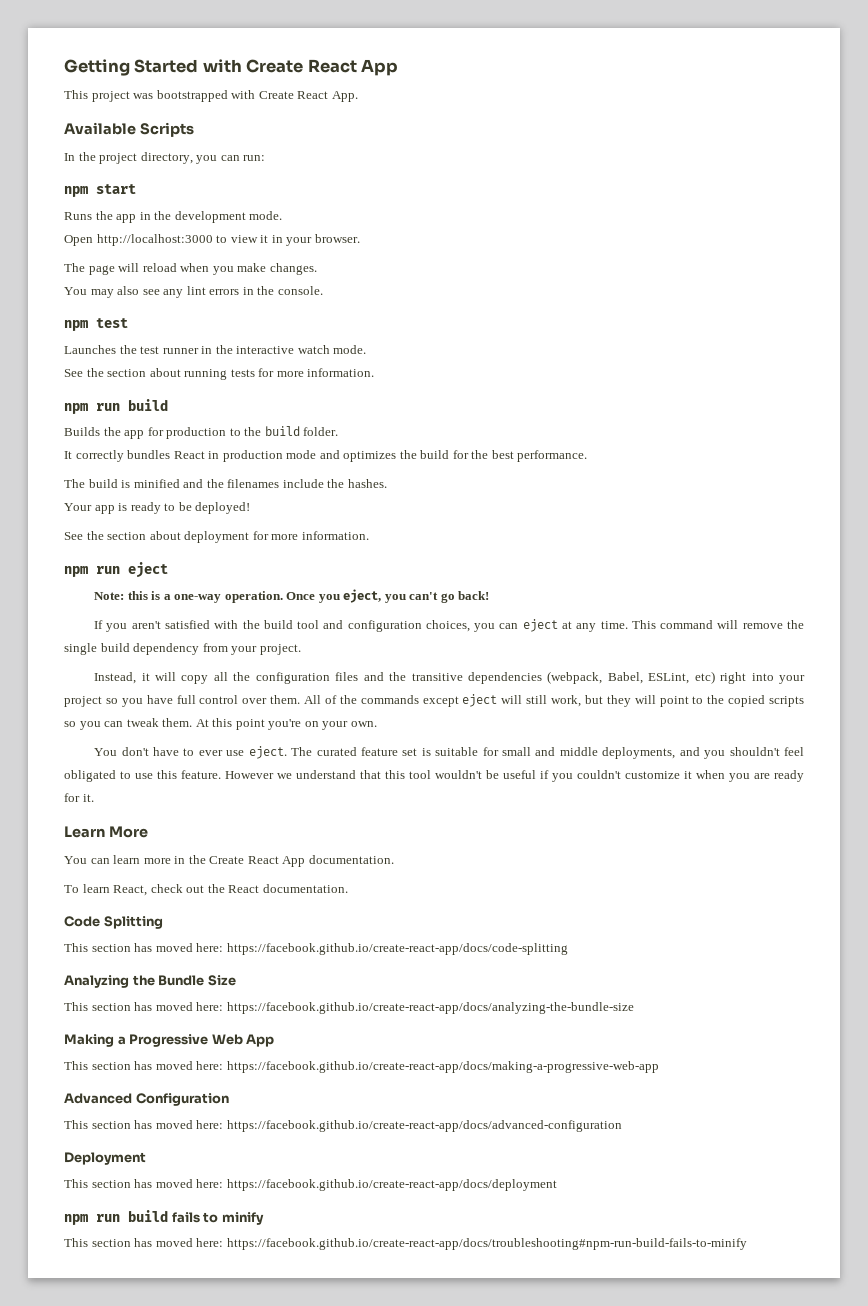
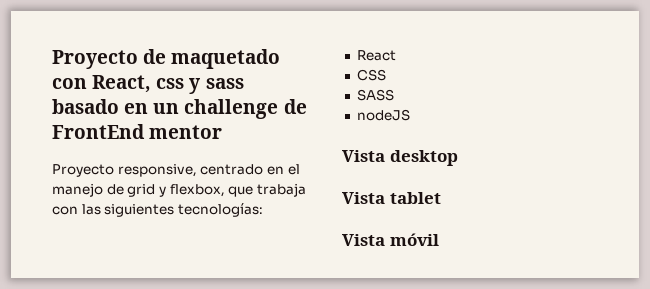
[64,59,399,76] [64,90,358,102] [64,122,194,137] [64,152,266,164] [64,184,136,197] [64,211,283,223] [64,234,360,246] [64,263,317,275] [64,286,323,298] [64,318,128,331] [64,345,367,354] [64,368,375,380] [64,399,168,414] [64,426,339,439] [64,450,588,462] [64,479,387,488] [64,502,251,514] [64,531,369,543] [64,562,168,578] [94,589,490,603] [94,619,805,632] [64,643,301,655] [94,671,806,684] [64,694,804,707] [64,718,377,730] [94,746,804,759] [64,770,804,782] [64,793,94,802] [64,826,148,838] [64,855,394,867] [64,884,348,896] [64,916,163,929] [64,943,568,955] [64,975,236,988] [64,1002,634,1014] [64,1034,275,1047] [64,1061,659,1073] [64,1093,229,1106] [64,1120,622,1132] [64,1152,146,1165] [64,1179,557,1191] [64,1210,264,1225] [64,1238,747,1250] Getting Started with Create React App // This project was bootstrapped with Create React App. // Available Scripts // In the project directory, you can run: // npm start // Runs the app in the development mode. // Open http://localhost:3000 to view it in your browser. // The page will reload when you make changes. // You may also see any lint errors in the console. // npm test // Launches the test runner in the interactive watch mode. // See the section about running tests for more information. // npm run build // Builds the app for production to the build folder. // It correctly bundles React in production mode and optimizes the build for the best performance. // The build is minified and the filenames include the hashes. // Your app is ready to be deployed! // See the section about deployment for more information. // npm run eject // Note: this is a one-way operation. Once you eject, you can't go back! // If you aren't satisfied with the build tool and configuration choices, you can eject at any time. This command will remove the single build dependency from your project. // Instead, it will copy all the configuration files and the transitive dependencies (webpack, Babel, ESLint, etc) right into your project so you have full control over them. All of the commands except eject will still work, but they will point to the copied scripts so you can tweak them. At this point you're on your own. // You don't have to ever use eject. The curated feature set is suitable for small and middle deployments, and you shouldn't feel obligated to use this feature. However we understand that this tool wouldn't be useful if you couldn't customize it when you are ready for it. // Learn More // You can learn more in the Create React App documentation. // To learn React, check out the React documentation. // Code Splitting // This section has moved here: https://facebook.github.io/create-react-app/docs/code-splitting // Analyzing the Bundle Size // This section has moved here: https://facebook.github.io/create-react-app/docs/analyzing-the-bundle-size // Making a Progressive Web App // This section has moved here: https://facebook.github.io/create-react-app/docs/making-a-progressive-web-app // Advanced Configuration // This section has moved here: https://facebook.github.io/create-react-app/docs/advanced-configuration // Deployment // This section has moved here: https://facebook.github.io/create-react-app/docs/deployment // npm run build fails to minify // This section has moved here: https://facebook.github.io/create-react-app/docs/troubleshooting#npm-run-build-fails-to-minify -> [52,49,281,69] [52,75,244,94] [52,99,307,119] [52,124,223,139] [52,164,300,177] [52,183,306,197] [52,203,263,217] [356,50,396,61] [356,69,386,81] [356,89,394,101] [356,109,410,121] [342,150,458,166] [342,192,441,204] [342,233,439,246] Proyecto de maquetado con React, css y sass basado en un challenge de FrontEnd mentor // Proyecto responsive, centrado en el manejo de grid y flexbox, que trabaja con las siguientes tecnologías: // React // CSS // SASS // nodeJS // Vista desktop // Vista tablet // Vista móvil

